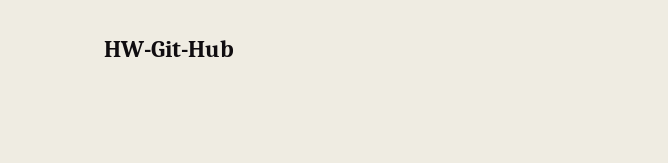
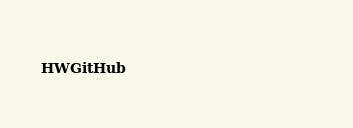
[104,40,234,57] HW-Git-Hub -> [41,62,126,73] HWGitHub

